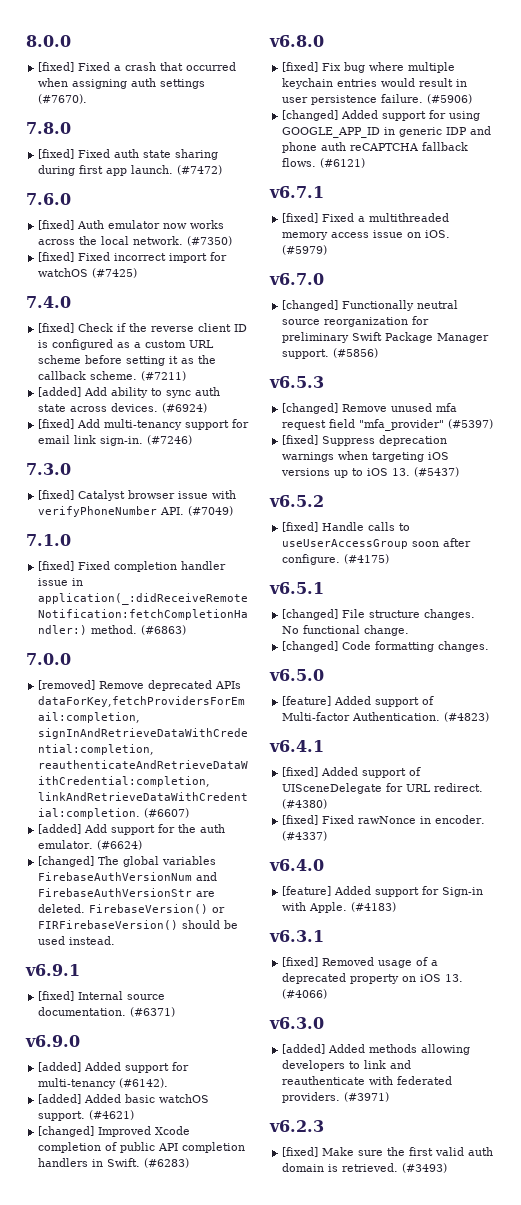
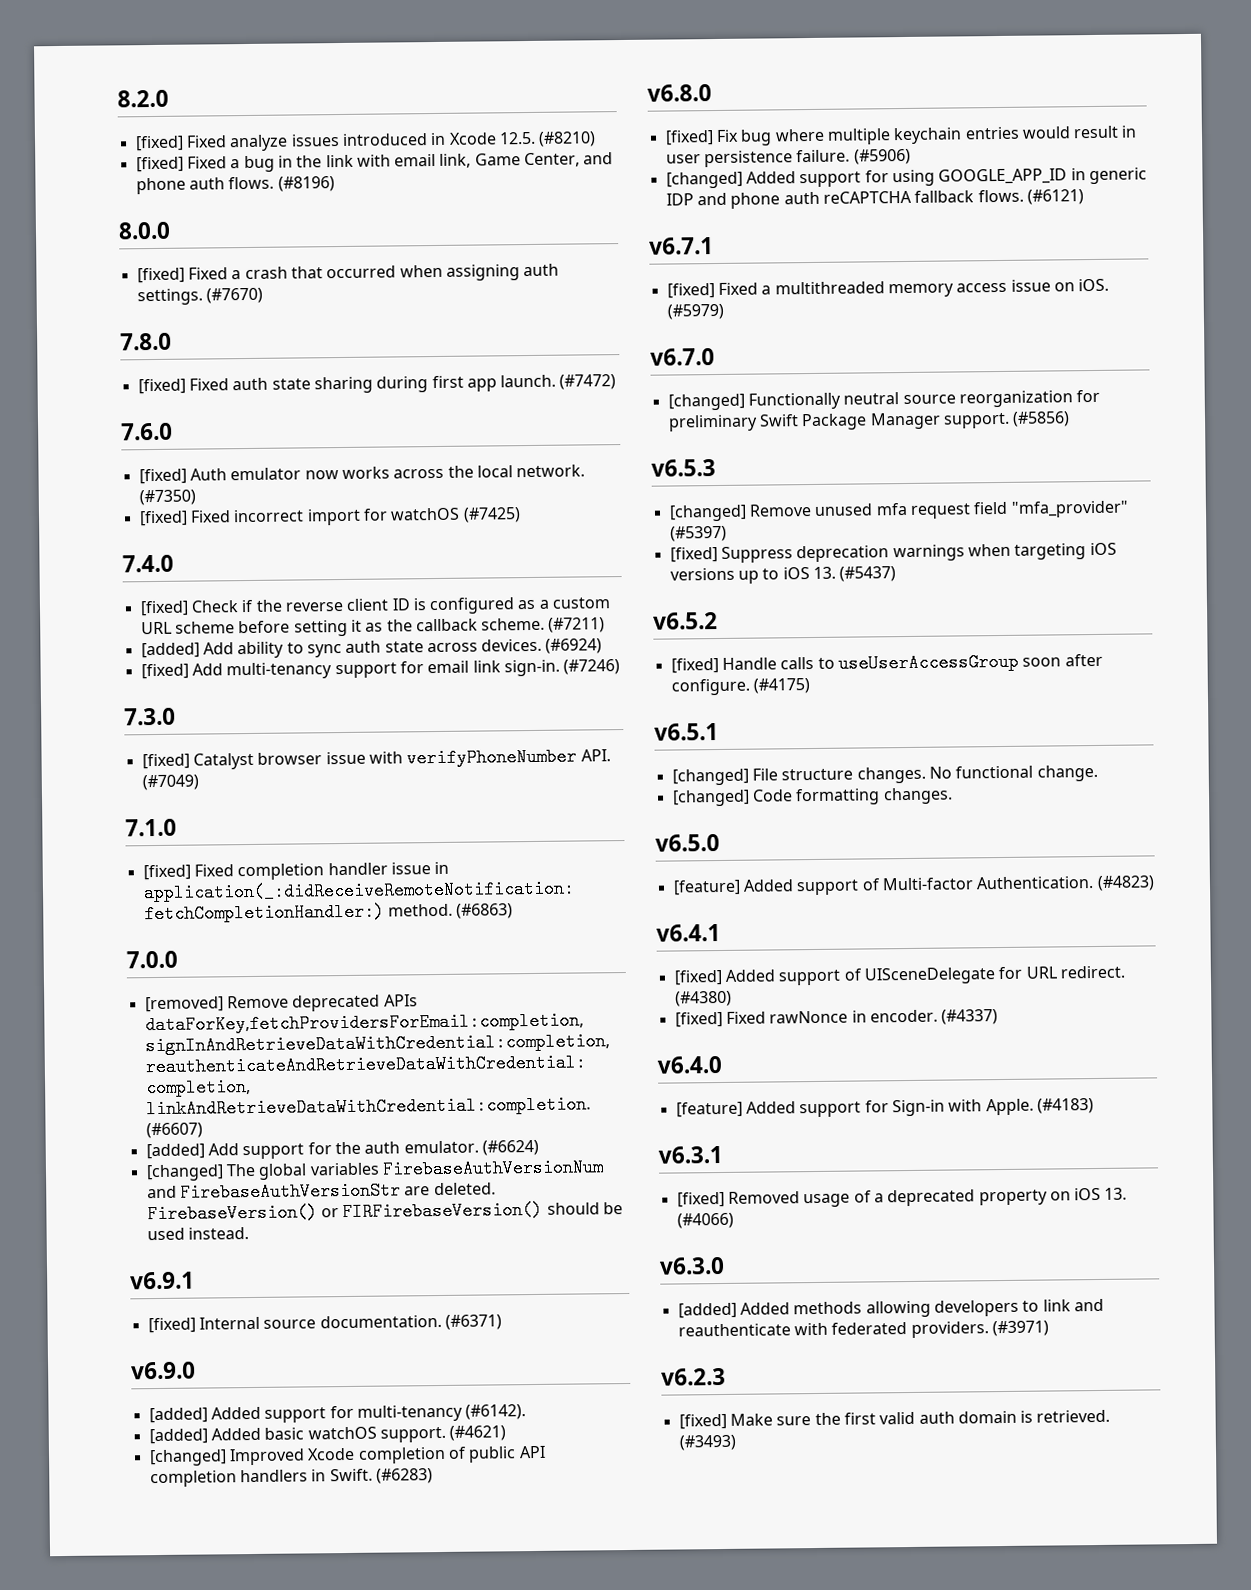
(26, 41) none -> [117,89,169,108] [134,131,597,152] [135,152,614,173] [135,176,335,195] 8.2.0 // [fixed] Fixed analyze issues introduced in Xcode 12.5. (#8210) // [fixed] Fixed a bug in the link with email link, Game Center, and phone auth flows. (#8196) //
[160,79,206,89] [38,94,88,104] settings (#7670). -> [136,287,263,306] settings. (#7670)

